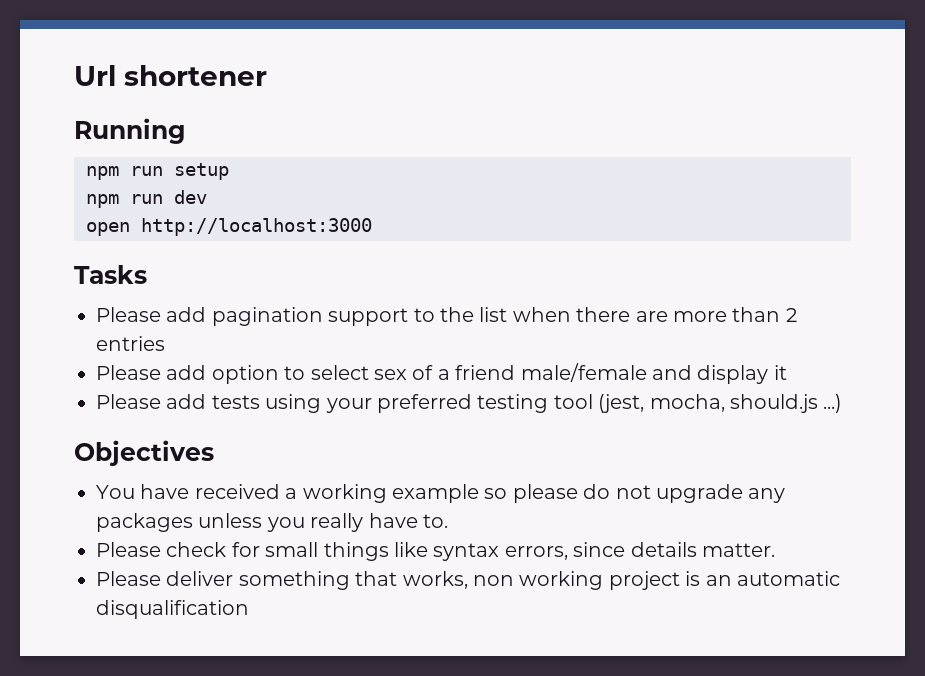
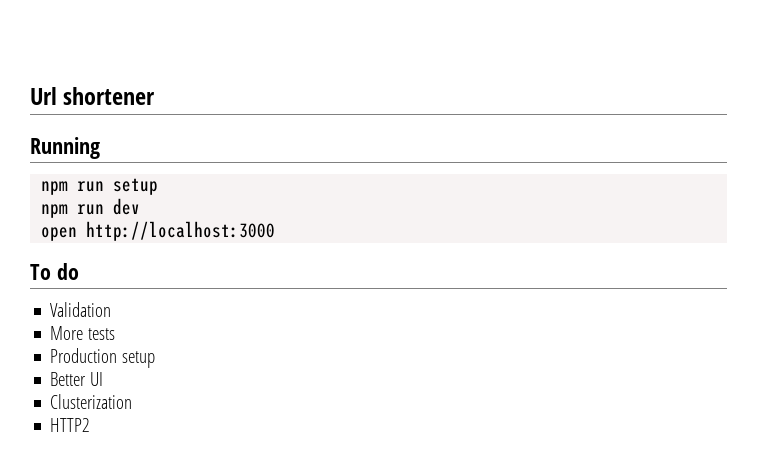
[74,265,147,284] [96,307,797,326] [96,336,165,351] [96,363,787,384] [96,394,843,413] [74,440,214,466] [96,484,786,503] [96,513,448,532] [96,542,775,561] [96,571,840,590] [96,600,249,619] Tasks // Please add pagination support to the list when there are more than 2 entries // Please add option to select sex of a friend male/female and display it // Please add tests using your preferred testing tool (jest, mocha, should.js ...) // Objectives // You have received a working example so please do not upgrade any packages unless you really have to. // Please check for small things like syntax errors, since details matter. // Please deliver something that works, non working project is an automatic disqualification -> [30,263,79,280] [50,302,112,317] [50,326,116,340] [50,348,156,368] [50,372,104,386] [50,394,133,409] [50,418,91,432] To do // Validation // More tests // Production setup // Better UI // Clusterization // HTTP2

